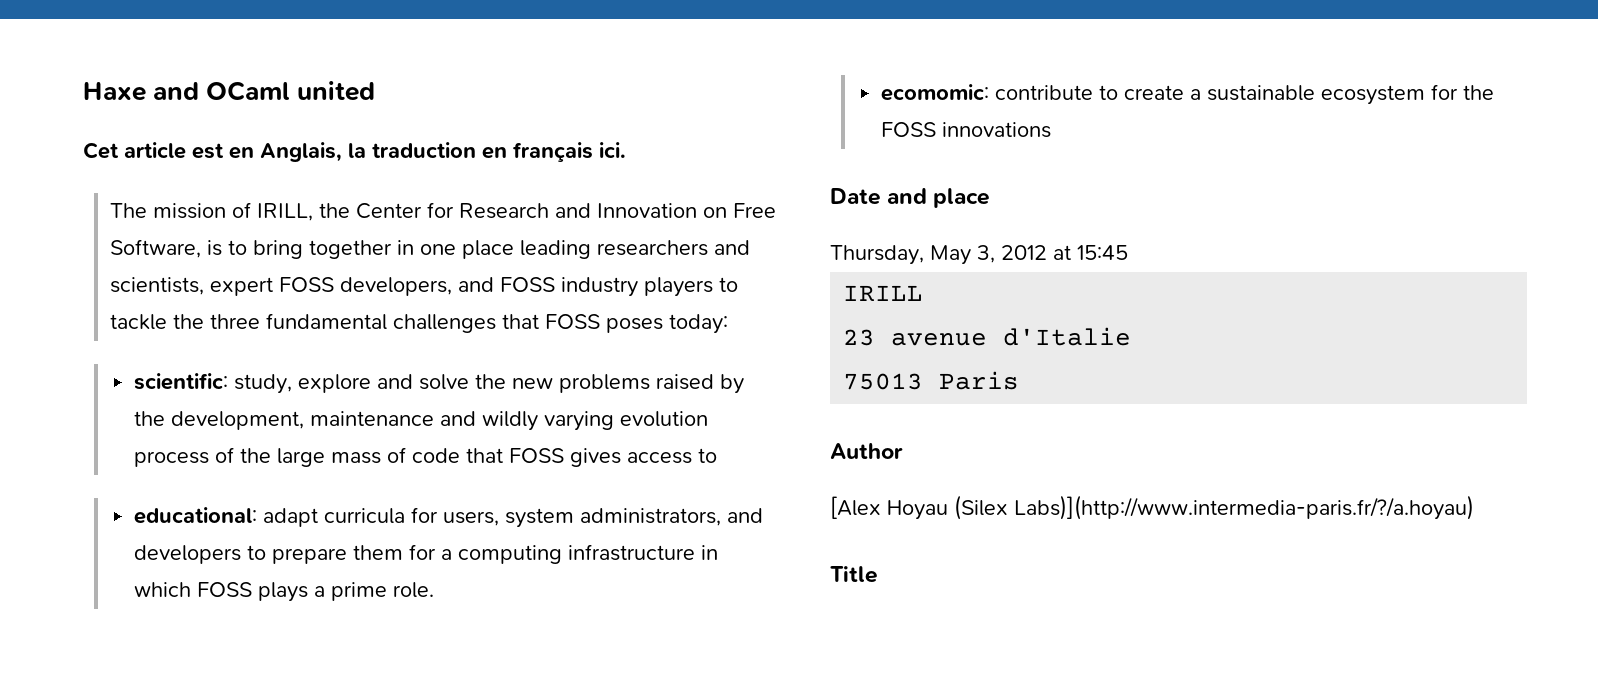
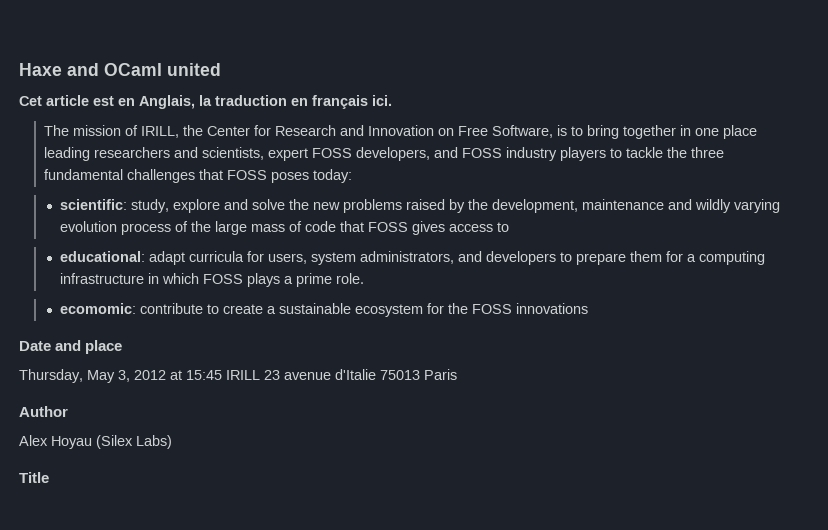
(1128, 252) // -> (222, 375) none
(924, 293) // -> (260, 375) none
(1132, 336) // -> (376, 374) none
[830,496,881,519] [Alex -> [19,435,48,446] Alex
[1014,495,1474,520] Labs)](http://www.intermedia-paris.fr/?/a.hoyau) -> [136,435,172,449] Labs)

